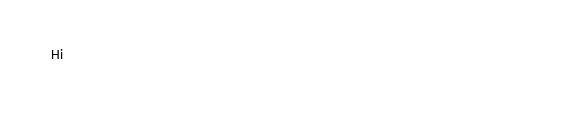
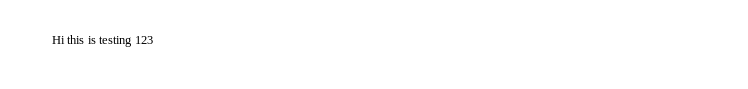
(63, 54) none -> [67,35,153,47] this is testing 123

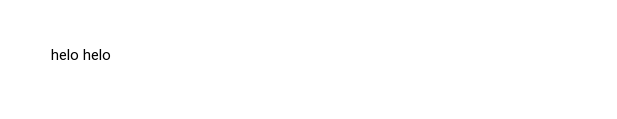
[52,35,153,47] Hi this is testing 123 -> [51,49,112,60] helo helo

